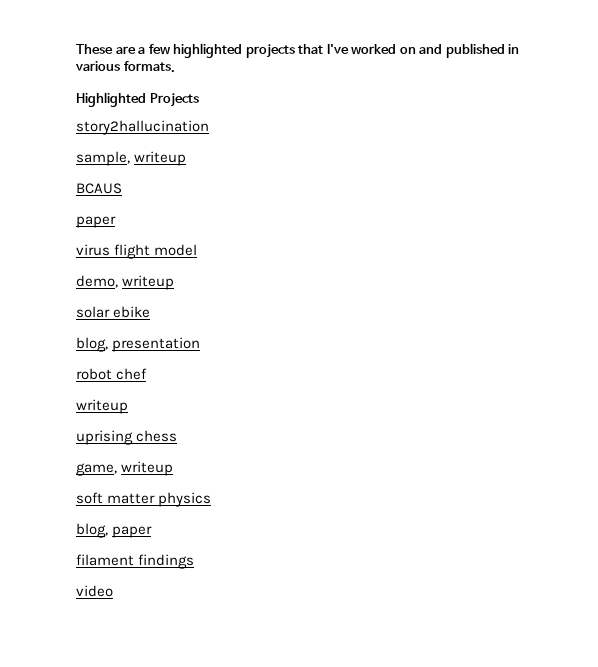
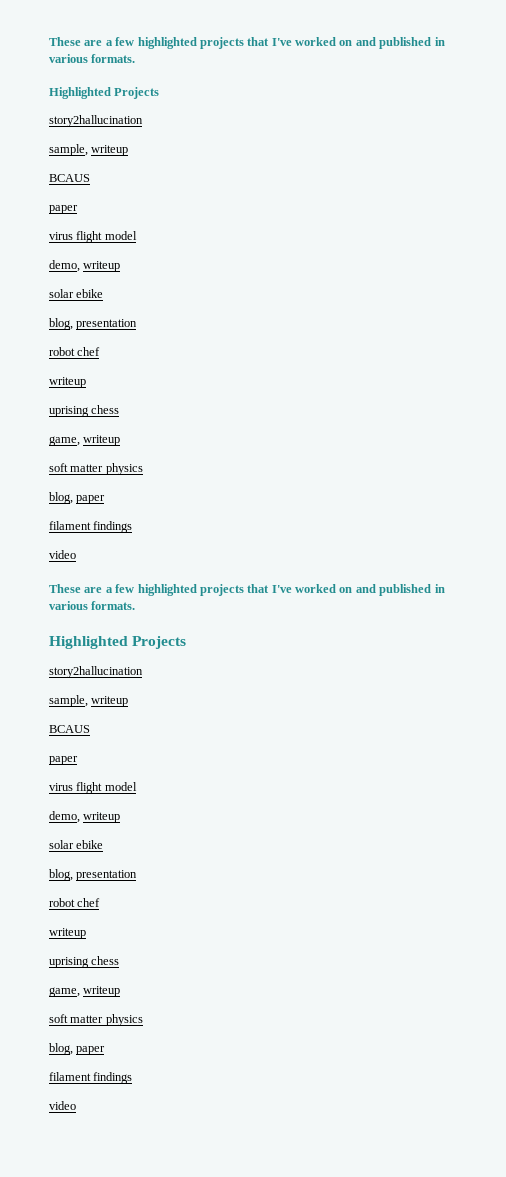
(113, 591) none -> [49,584,445,596] [49,601,136,610] [49,636,187,649] [49,666,143,678] [49,695,129,707] [49,725,90,733] [49,756,78,765] [49,782,137,794] [49,811,121,823] [49,840,104,849] [49,869,138,881] [49,898,101,907] [49,928,86,939] [49,956,120,968] [49,986,121,997] [49,1014,143,1026] [49,1043,106,1055] [49,1072,133,1084] [49,1101,76,1110] // These are a few highlighted projects that I've worked on and published in various formats. // Highlighted Projects // story2hallucination // sample, writeup // BCAUS // paper // virus flight model // demo, writeup // solar ebike // blog, presentation // robot chef // writeup // uprising chess // game, writeup // soft matter physics // blog, paper // filament findings // video

